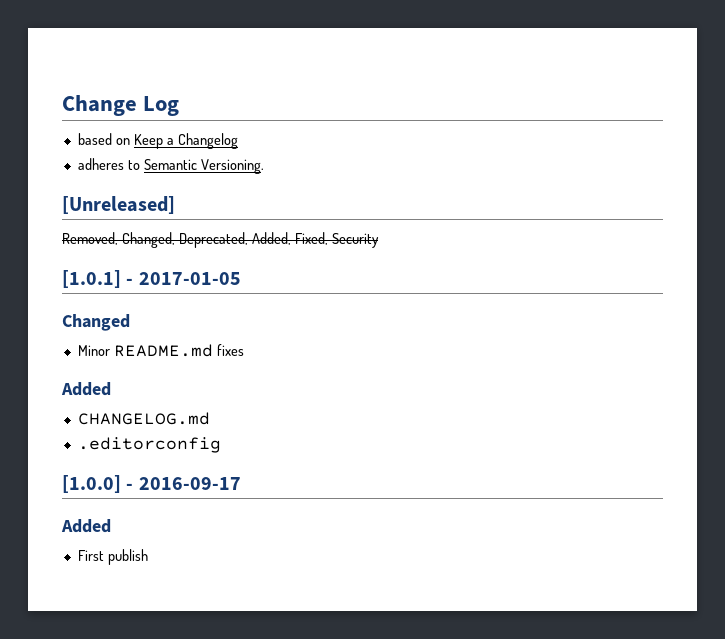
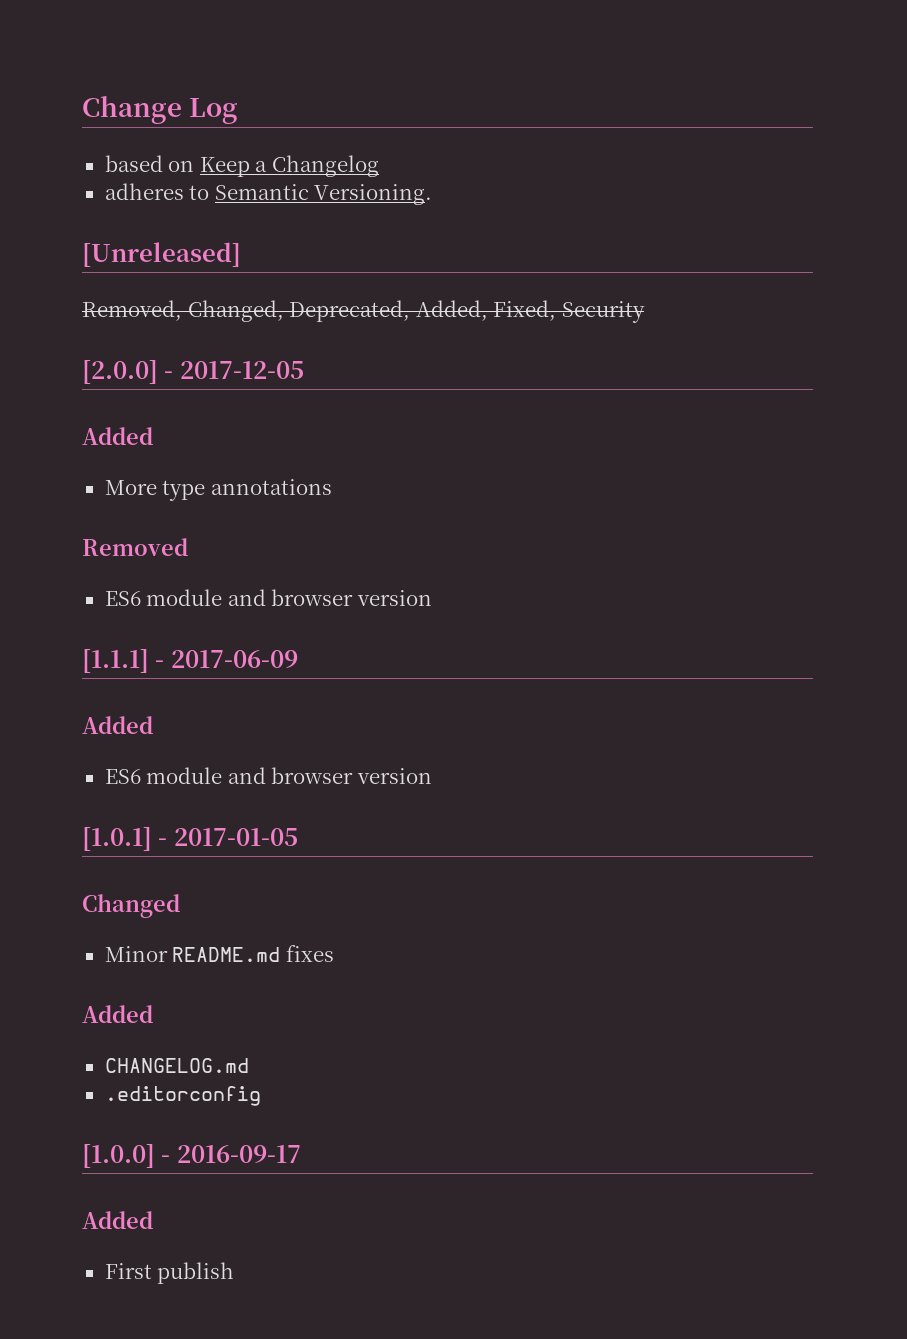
(379, 240) none -> [82,360,304,384] [82,427,153,445] [104,479,332,501] [82,538,188,556] [104,589,432,606] [82,649,298,673] [82,716,153,734] [104,767,432,784] // [2.0.0] - 2017-12-05 // Added // More type annotations // Removed // ES6 module and browser version // [1.1.1] - 2017-06-09 // Added // ES6 module and browser version

